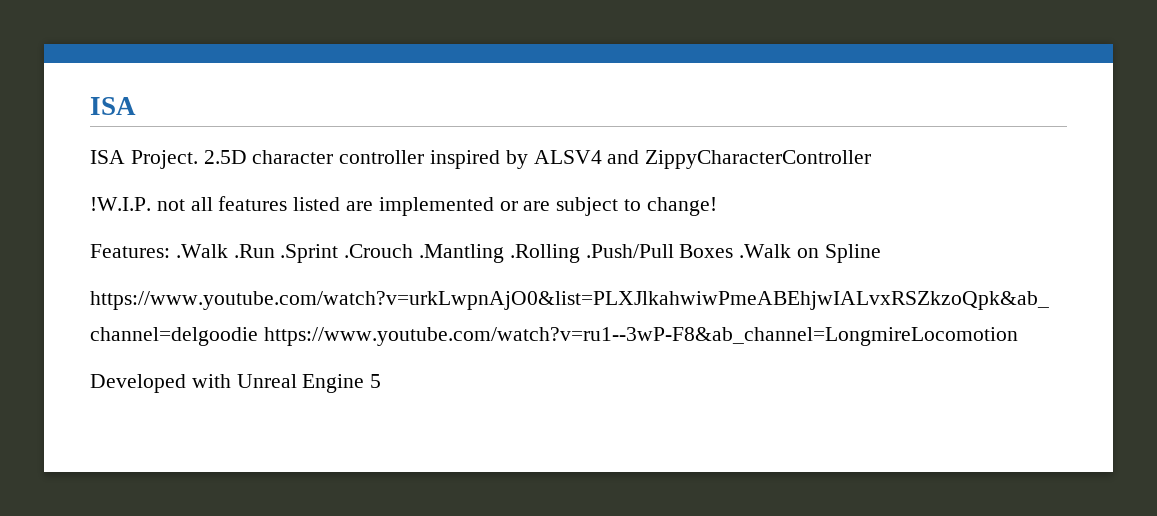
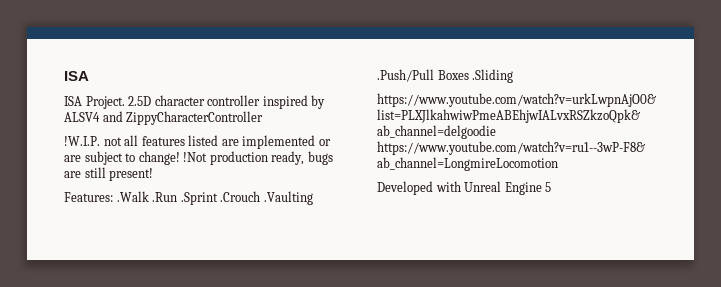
(717, 206) none -> [183,151,333,165] [64,167,154,181] !Not production ready, bugs are still present!
[419,244,881,263] .Mantling .Rolling .Push/Pull Boxes .Walk on Spline -> [263,191,313,205] [377,69,514,83] .Vaulting .Push/Pull Boxes .Sliding

